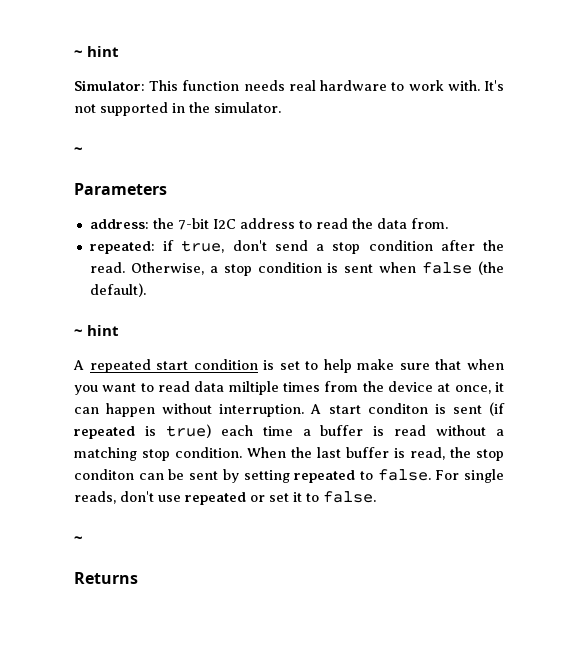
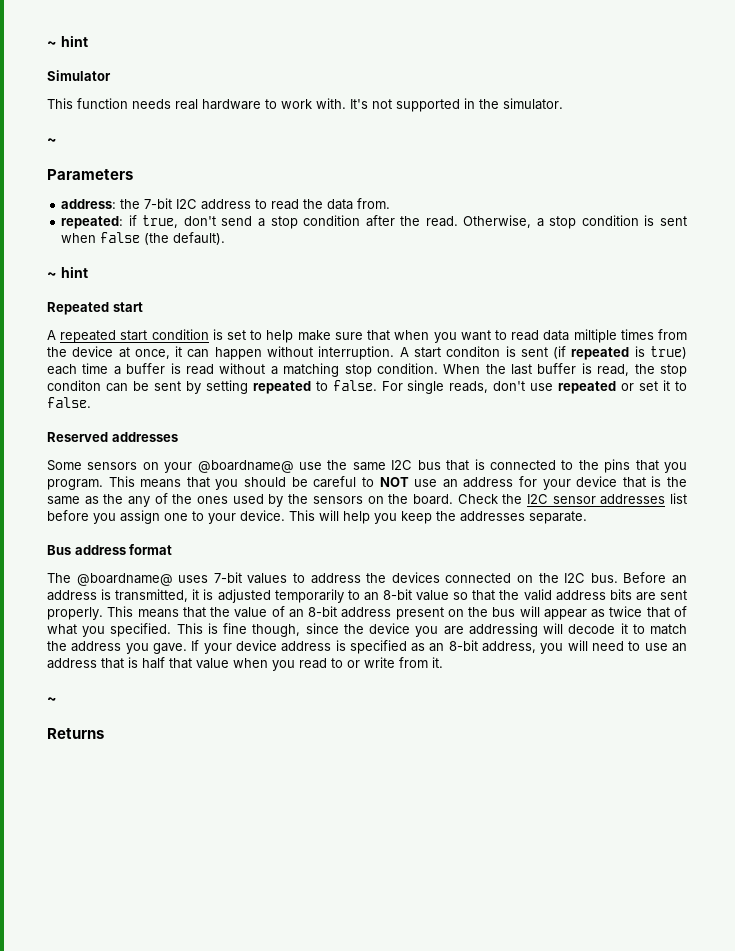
[74,46,120,57] [74,80,145,91] ~ hint // Simulator: -> [47,35,88,47] [47,70,111,81] ~ hint // Simulator //
(120, 330) none -> [47,302,143,315] // Repeated start
(376, 497) none -> [47,432,178,442] [47,459,687,473] [47,476,687,490] [47,493,687,507] [47,510,587,524] [47,544,173,555] [47,572,688,586] [47,589,687,603] [47,606,687,620] [47,623,688,637] [47,640,687,654] [47,657,443,671] // Reserved addresses // Some sensors on your @boardname@ use the same I2C bus that is connected to the pins that you program. This means that you should be careful to NOT use an address for your device that is the same as the any of the ones used by the sensors on the board. Check the I2C sensor addresses list before you assign one to your device. This will help you keep the addresses separate. // Bus address format // The @boardname@ uses 7-bit values to address the devices connected on the I2C bus. Before an address is transmitted, it is adjusted temporarily to an 8-bit value so that the valid address bits are sent properly. This means that the value of an 8-bit address present on the bus will appear as twice that of what you specified. This is fine though, since the device you are addressing will decode it to match the address you gave. If your device address is specified as an 8-bit address, you will need to use an address that is half that value when you read to or write from it.

